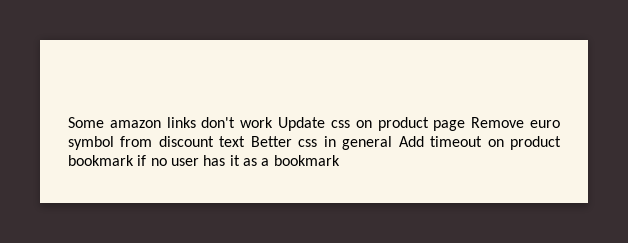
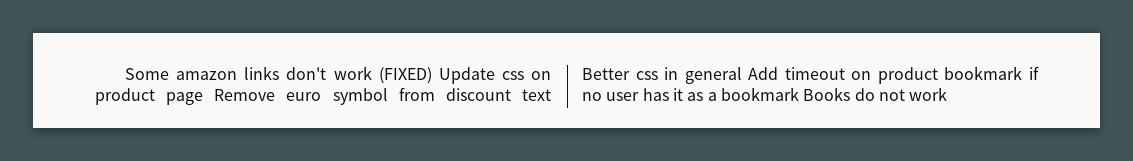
(274, 122) none -> [378,67,432,84] (FIXED)
(340, 160) none -> [803,87,948,101] Books do not work

